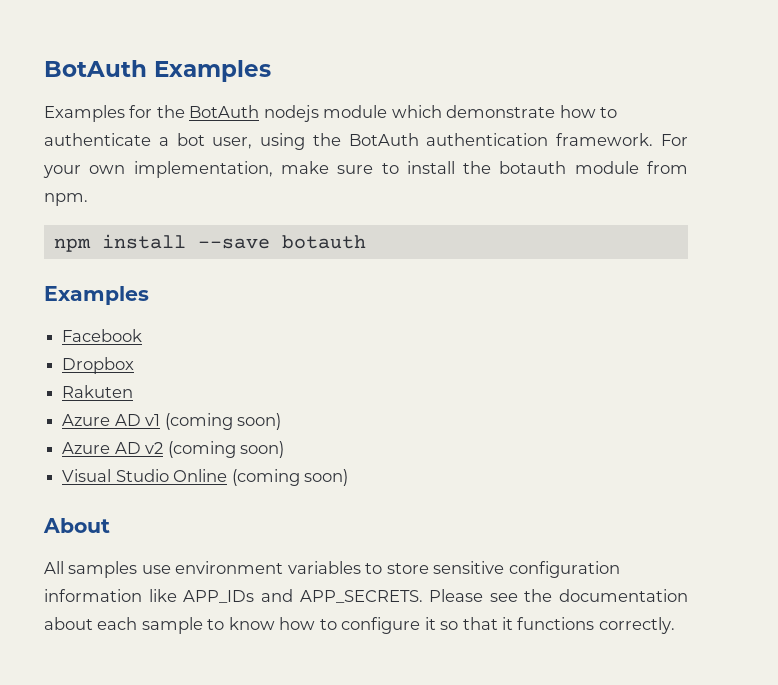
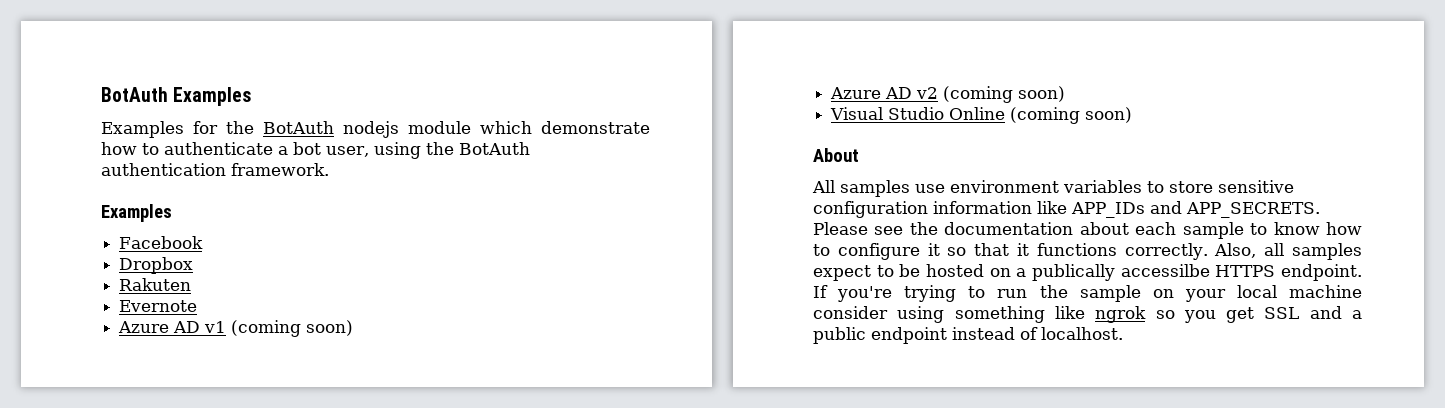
[661,134,688,146] [43,161,688,178] [44,193,88,206] [53,234,366,252] For your own implementation, make sure to install the botauth module from npm. // npm install --save botauth -> (329, 169) none
(134, 391) none -> [119,300,198,312] // Evernote
(675, 625) none -> [1214,243,1362,260] [813,264,1362,281] [813,285,1362,302] [813,306,1362,323] [813,327,1123,344] Also, all samples expect to be hosted on a publically accessilbe HTTPS endpoint. If you're trying to run the sample on your local machine consider using something like ngrok so you get SSL and a public endpoint instead of localhost.

